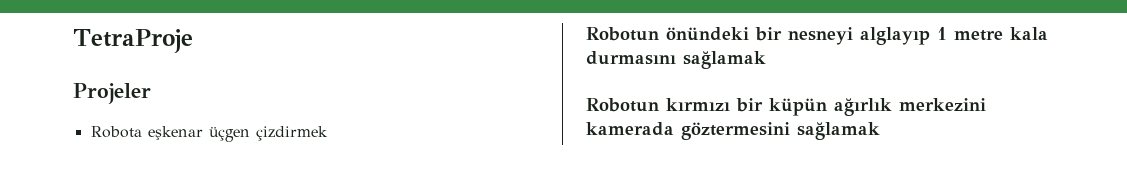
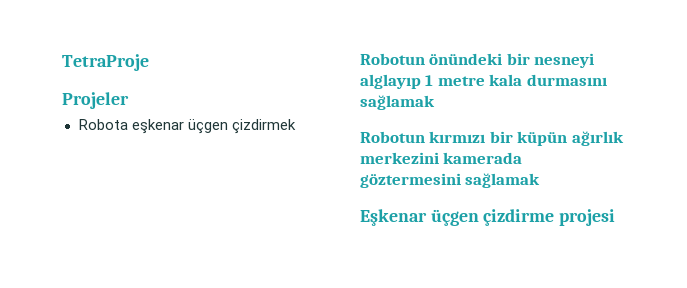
(880, 131) none -> [360,209,616,226] // Eşkenar üçgen çizdirme projesi

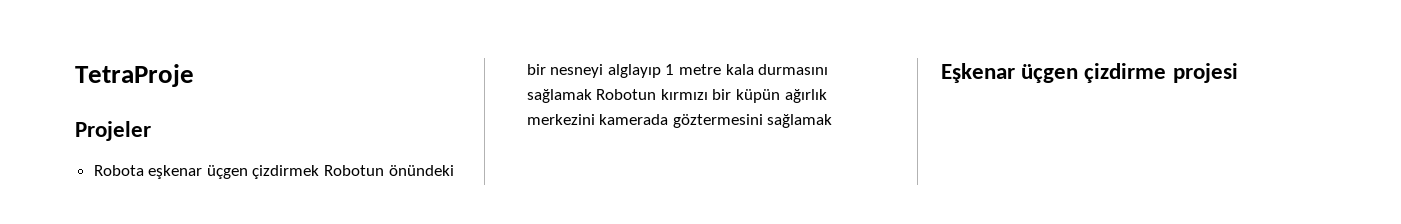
(296, 126) // -> (320, 172) none
(435, 102) // -> (592, 96) none

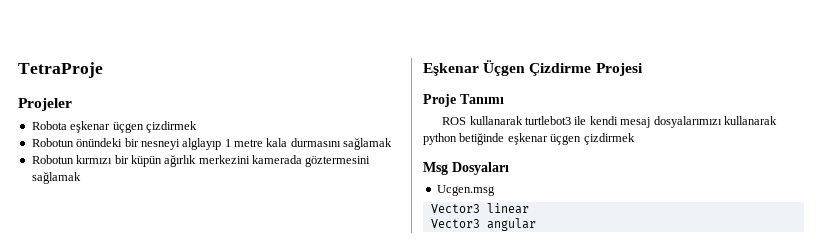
(320, 172) none -> (197, 127) //
(592, 96) none -> (393, 144) //
[1021,63,1238,83] üçgen çizdirme projesi -> [483,60,643,76] [423,94,504,107] [442,116,777,128] [423,133,635,145] [423,162,509,175] [436,185,495,196] [430,203,529,214] [430,218,536,231] Üçgen Çizdirme Projesi // Proje Tanımı // ROS kullanarak turtlebot3 ile kendi mesaj dosyalarımızı kullanarak python betiğinde eşkenar üçgen çizdirmek // Msg Dosyaları // Ucgen.msg // Vector3 linear // Vector3 angular

